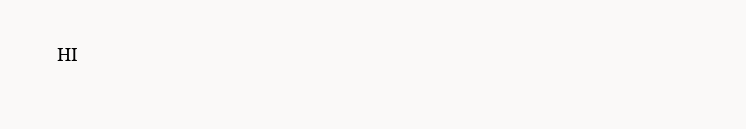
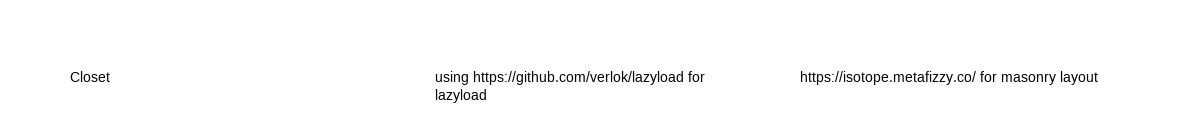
[57,48,78,61] HI -> [70,71,110,82] [435,71,705,85] [435,89,487,103] [800,71,1098,85] Closet // using https://github.com/verlok/lazyload for lazyload // https://isotope.metafizzy.co/ for masonry layout

